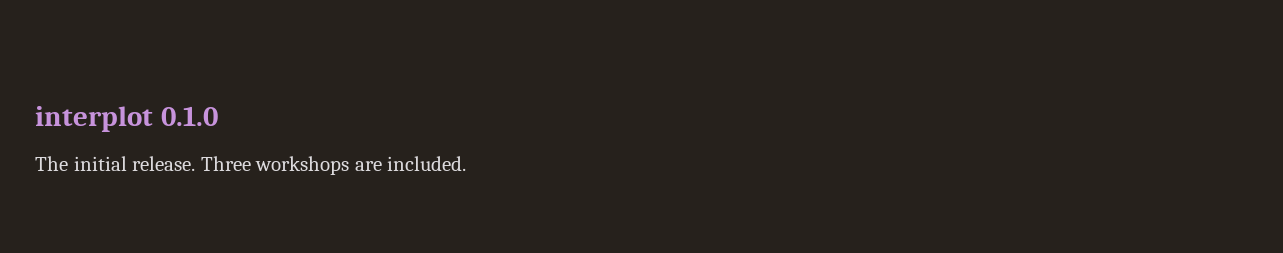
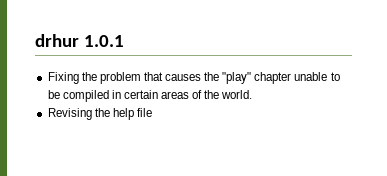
[35,106,218,132] [35,156,467,175] interplot 0.1.0 // The initial release. Three workshops are included. -> [35,34,125,47] [47,72,340,84] [47,90,253,102] [47,108,152,120] drhur 1.0.1 // Fixing the problem that causes the "play" chapter unable to be compiled in certain areas of the world. // Revising the help file

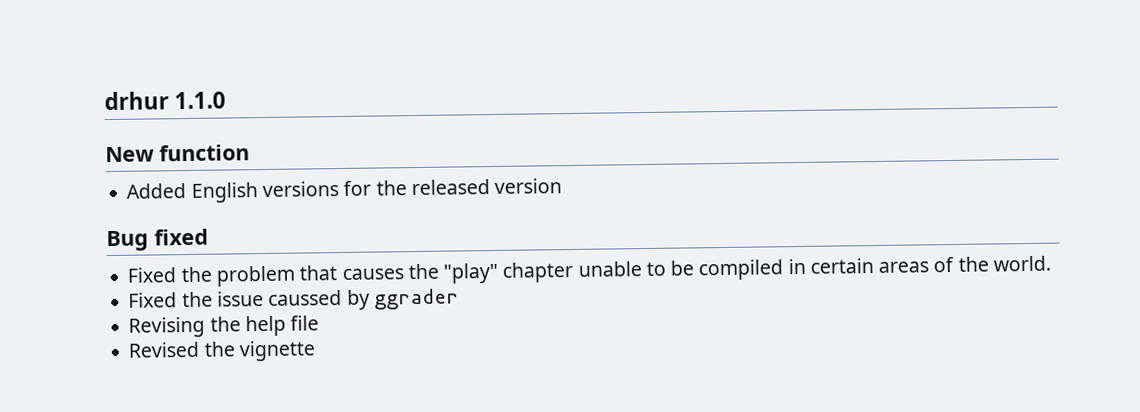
[84,35,125,47] [47,72,79,84] 1.0.1 // Fixing -> [174,91,227,110] [105,144,250,163] [126,178,563,203] [106,228,209,252] [127,267,177,283] 1.1.0 // New function // Added English versions for the released version // Bug fixed // Fixed
(253, 94) none -> [128,288,459,310] // Fixed the issue caussed by ggrader
(152, 112) none -> [128,340,315,362] // Revised the vignette

